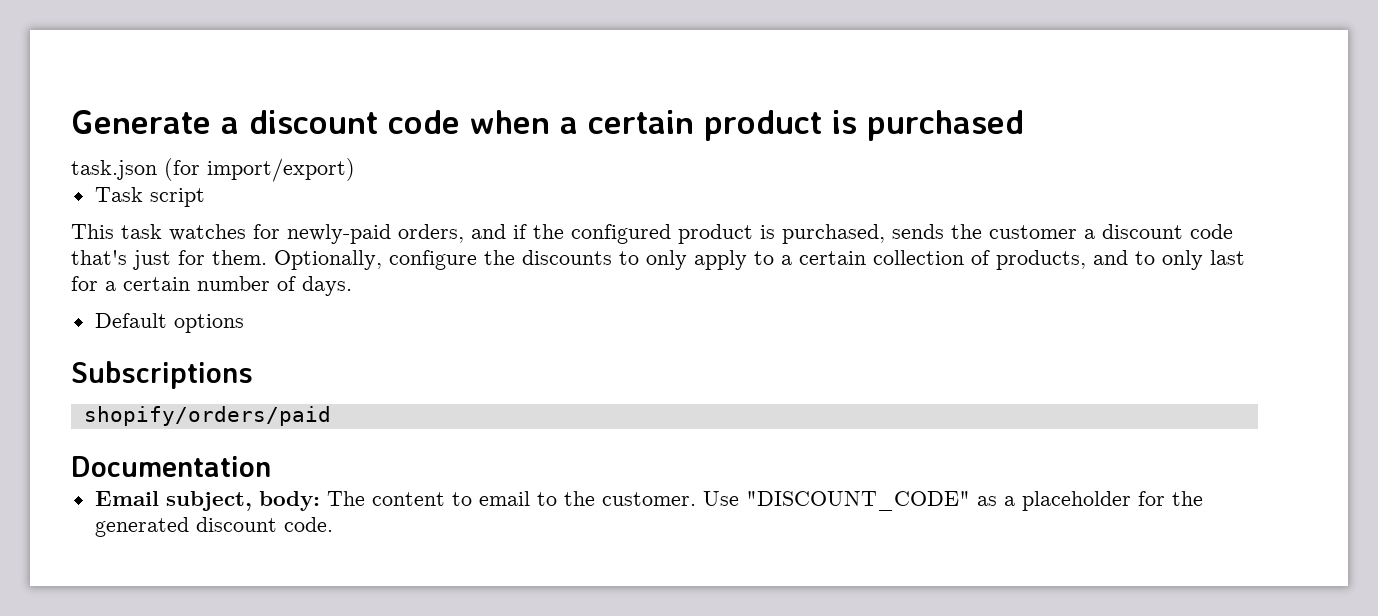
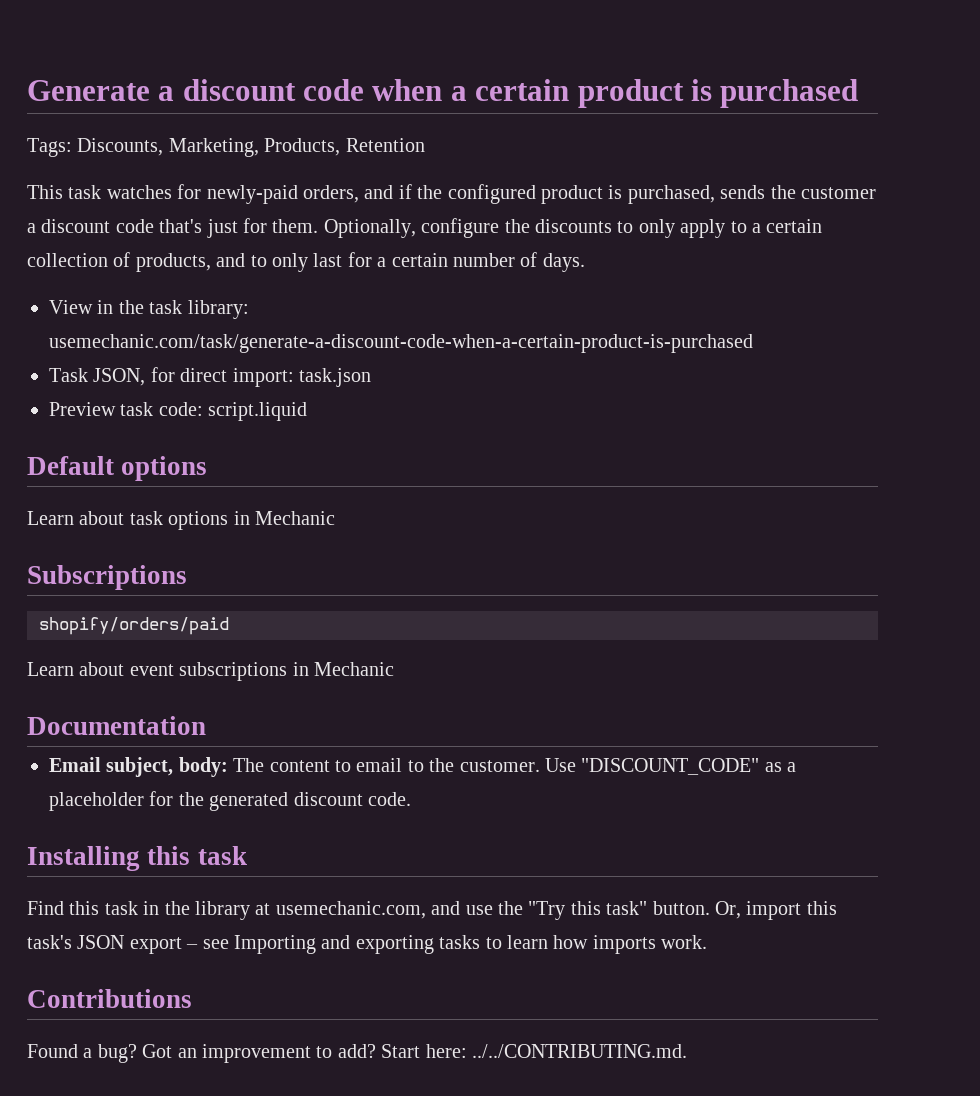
[71,158,355,182] [94,187,205,207] task.json (for import/export) // Task script -> [27,138,425,157] Tags: Discounts, Marketing, Products, Retention
[94,313,244,333] [71,361,253,389] [83,406,331,426] Default options // Subscriptions // shopify/orders/paid -> [49,300,249,319] [49,334,753,353] [49,367,371,387] [49,402,308,421] [27,456,208,481] [27,511,335,530] [27,565,187,590] [39,617,229,635] [27,662,394,681] View in the task library: usemechanic.com/task/generate-a-discount-code-when-a-certain-product-is-purchased // Task JSON, for direct import: task.json // Preview task code: script.liquid // Default options // Learn about task options in Mechanic // Subscriptions // shopify/orders/paid // Learn about event subscriptions in Mechanic
(333, 524) none -> [27,846,247,871] [27,901,837,920] [27,935,708,954] [27,989,192,1008] [27,1044,687,1063] // Installing this task // Find this task in the library at usemechanic.com, and use the "Try this task" button. Or, import this task's JSON export – see Importing and exporting tasks to learn how imports work. // Contributions // Found a bug? Got an improvement to add? Start here: ../../CONTRIBUTING.md.

